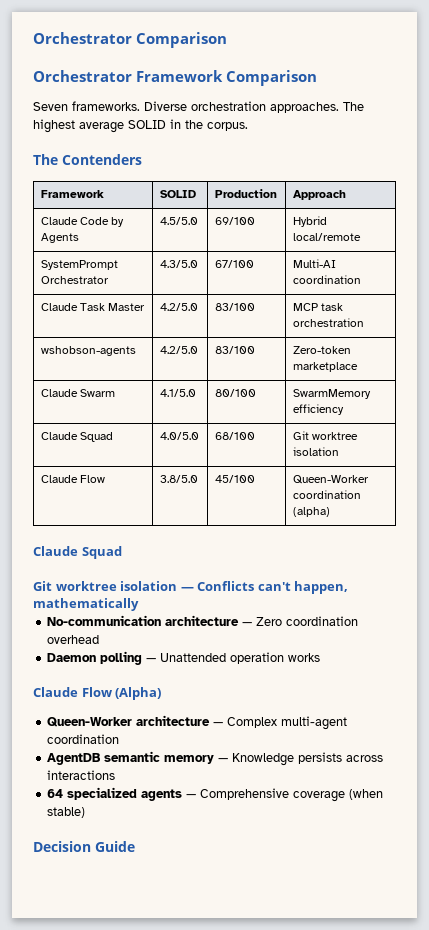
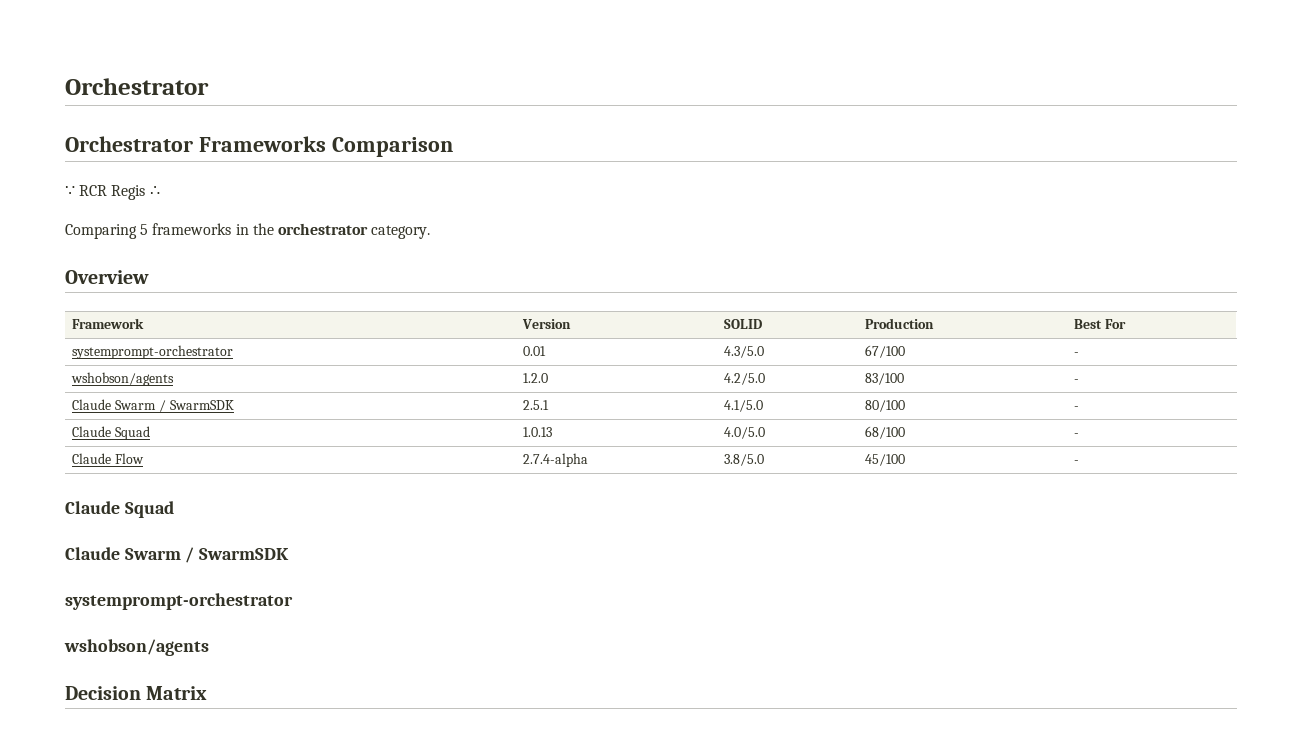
[33,32,228,48] [33,70,317,86] [33,101,364,113] [33,119,248,133] [33,154,142,165] [40,190,104,198] Orchestrator Comparison // Orchestrator Framework Comparison // Seven frameworks. Diverse orchestration approaches. The highest average SOLID in the corpus. // The Contenders // Framework -> [65,78,209,95] [65,136,453,157] [65,185,160,200] [65,223,431,239] [65,270,149,284] [72,318,145,329] [522,319,572,329] Orchestrator // Orchestrator Frameworks Comparison // ∵ RCR Regis ∴ // Comparing 5 frameworks in the orchestrator category. // Overview // Framework | Version
[292,190,346,200] [40,217,124,227] [40,233,79,243] [159,217,198,225] [214,217,255,225] [292,216,327,227] [292,233,361,241] [40,260,118,270] [40,276,109,284] [159,260,198,268] [214,260,254,268] [292,259,336,268] [292,275,361,284] [40,303,145,311] [159,303,198,311] [214,303,255,311] [292,303,343,311] [292,318,364,327] [40,346,136,356] [159,346,198,354] [214,346,255,354] [292,346,351,354] [292,362,358,372] [40,389,115,397] Approach // Claude Code by Agents | 4.5/5.0 | 69/100 | Hybrid local/remote // SystemPrompt Orchestrator | 4.3/5.0 | 67/100 | Multi-AI coordination // Claude Task Master | 4.2/5.0 | 83/100 | MCP task orchestration // wshobson-agents | 4.2/5.0 | 83/100 | Zero-token marketplace // Claude Swarm -> [1074,319,1126,329] [72,345,234,359] [523,346,547,356] [724,346,765,358] [865,345,906,358] [1074,352,1080,356] [71,372,175,386] [523,373,549,383] [724,373,766,385] [865,373,905,385] [1074,379,1080,383] [72,399,234,412] [523,400,550,410] Best For // systemprompt-orchestrator | 0.01 | 4.3/5.0 | 67/100 | - // wshobson/agents | 1.2.0 | 4.2/5.0 | 83/100 | - // Claude Swarm / SwarmSDK | 2.5.1
[292,389,371,399] [292,404,344,415] [40,432,113,442] SwarmMemory efficiency // Claude Squad -> [1074,406,1080,410] [72,426,150,440] [523,427,553,437] - // Claude Squad | 1.0.13
[292,431,358,440] [292,447,339,456] [40,475,105,483] Git worktree isolation // Claude Flow -> [1074,433,1080,437] [72,453,144,464] [523,453,589,467] - // Claude Flow | 2.7.4-alpha
[292,475,369,484] [292,490,361,499] [292,507,330,517] Queen-Worker coordination (alpha) -> [1074,460,1080,464] -
[33,581,349,594] [33,598,139,611] [47,615,359,626] [47,635,100,644] [47,651,321,665] [33,687,162,700] [47,715,348,730] [47,734,120,744] [47,751,384,766] [47,770,116,780] [47,787,384,802] [47,807,86,818] Git worktree isolation — Conflicts can't happen, mathematically // No-communication architecture — Zero coordination overhead // Daemon polling — Unattended operation works // Claude Flow (Alpha) // Queen-Worker architecture — Complex multi-agent coordination // AgentDB semantic memory — Knowledge persists across interactions // 64 specialized agents — Comprehensive coverage (when stable) -> [65,547,290,563] [65,593,293,610] [64,639,209,656] Claude Swarm / SwarmSDK // systemprompt-orchestrator // wshobson/agents
[95,841,135,852] Guide -> [146,686,208,700] Matrix

